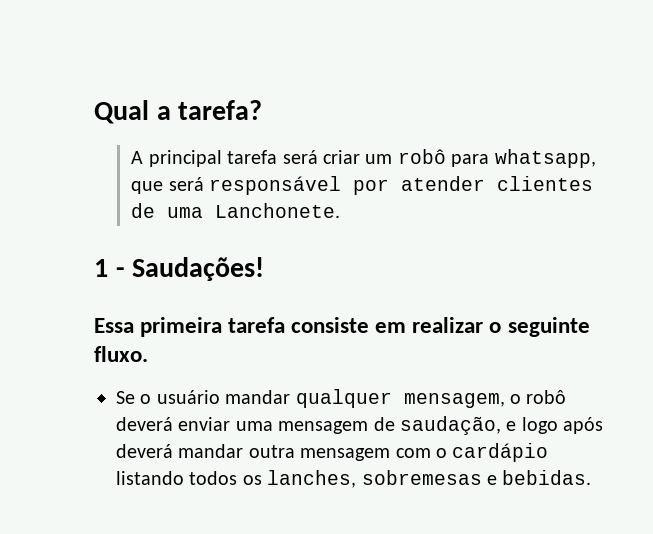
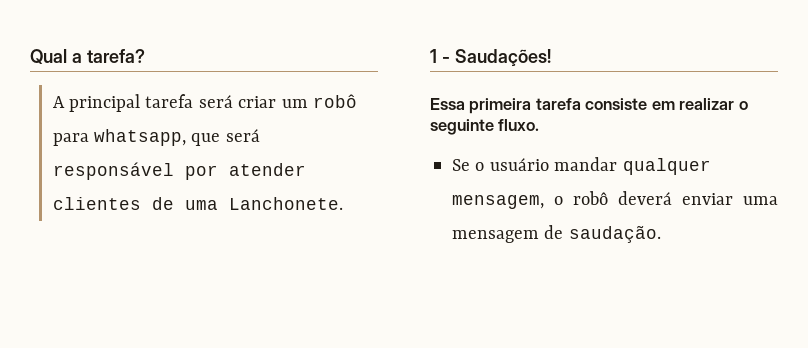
[400,416,604,435] [116,443,549,462] [116,470,592,488] saudação, e logo após deverá mandar outra mensagem com o cardápio listando todos os lanches, sobremesas e bebidas. -> [568,225,661,243] saudação.

